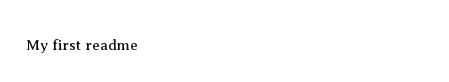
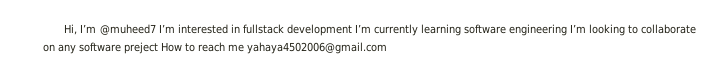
[26,39,138,53] My first readme -> [64,24,697,36] [43,42,387,54] Hi, I’m @muheed7 I’m interested in fullstack development I’m currently learning software engineering I’m looking to collaborate on any software preject How to reach me yahaya4502006@gmail.com

